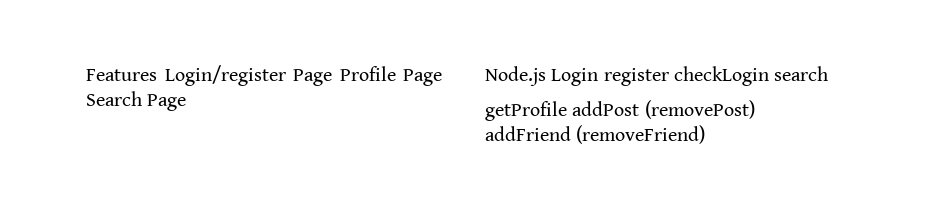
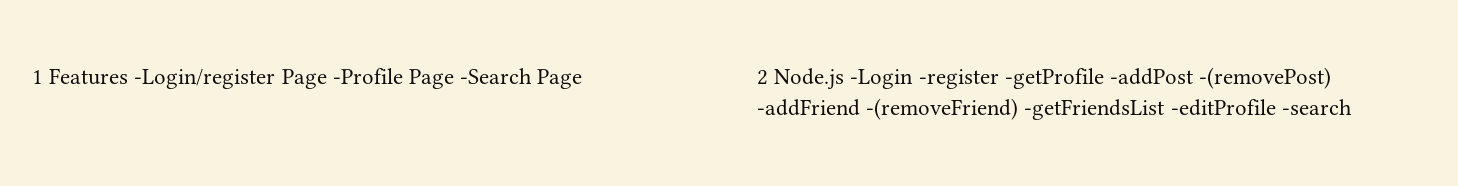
[86,65,442,86] [86,91,187,111] [485,66,829,86] [485,100,755,121] [485,125,706,144] Features Login/register Page Profile Page Search Page // Node.js Login register checkLogin search // getProfile addPost (removePost) addFriend (removeFriend) -> [32,68,583,89] [757,67,1332,90] [757,98,1352,120] 1 Features -Login/register Page -Profile Page -Search Page // 2 Node.js -Login -register -getProfile -addPost -(removePost) -addFriend -(removeFriend) -getFriendsList -editProfile -search

